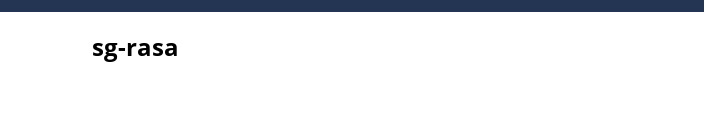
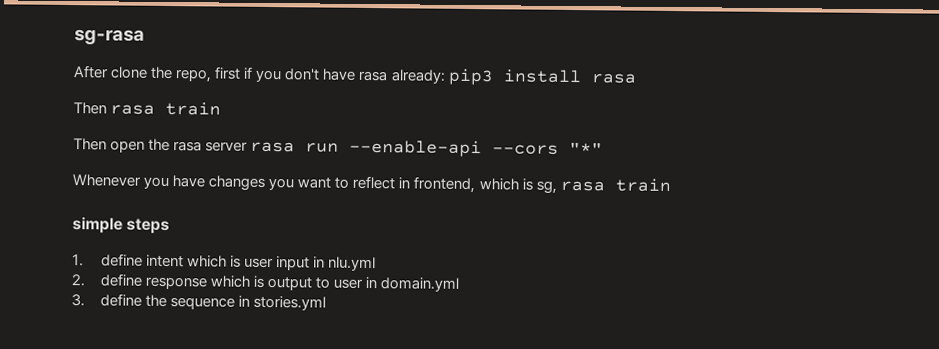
(179, 52) none -> [73,65,637,86] [73,101,222,116] [73,138,604,158] [72,174,671,194] [72,217,171,235] [72,253,377,272] [71,273,460,292] [71,293,327,311] // After clone the repo, first if you don't have rasa already: pip3 install rasa // Then rasa train // Then open the rasa server rasa run --enable-api --cors "*" // Whenever you have changes you want to reflect in frontend, which is sg, rasa train // simple steps // 1. define intent which is user input in nlu.yml // 2. define response which is output to user in domain.yml // 3. define the sequence in stories.yml

